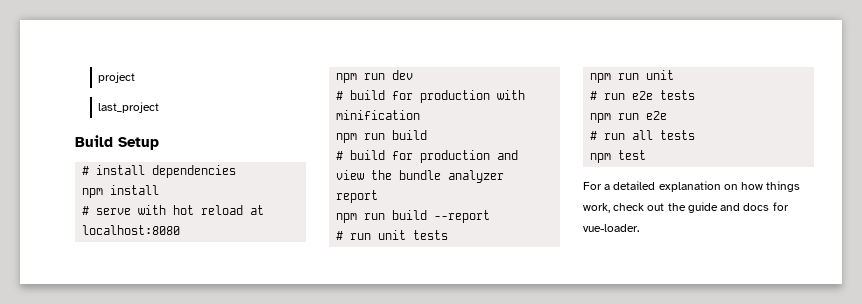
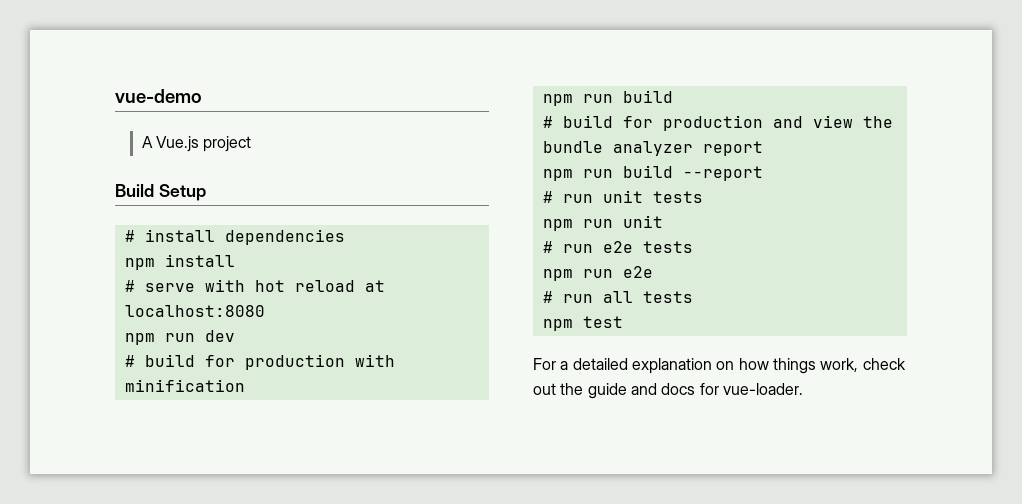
(98, 77) none -> [115,89,202,103] [141,136,199,152] vue-demo // A Vue.js
[98,102,160,113] // last_project -> (252, 144) none

